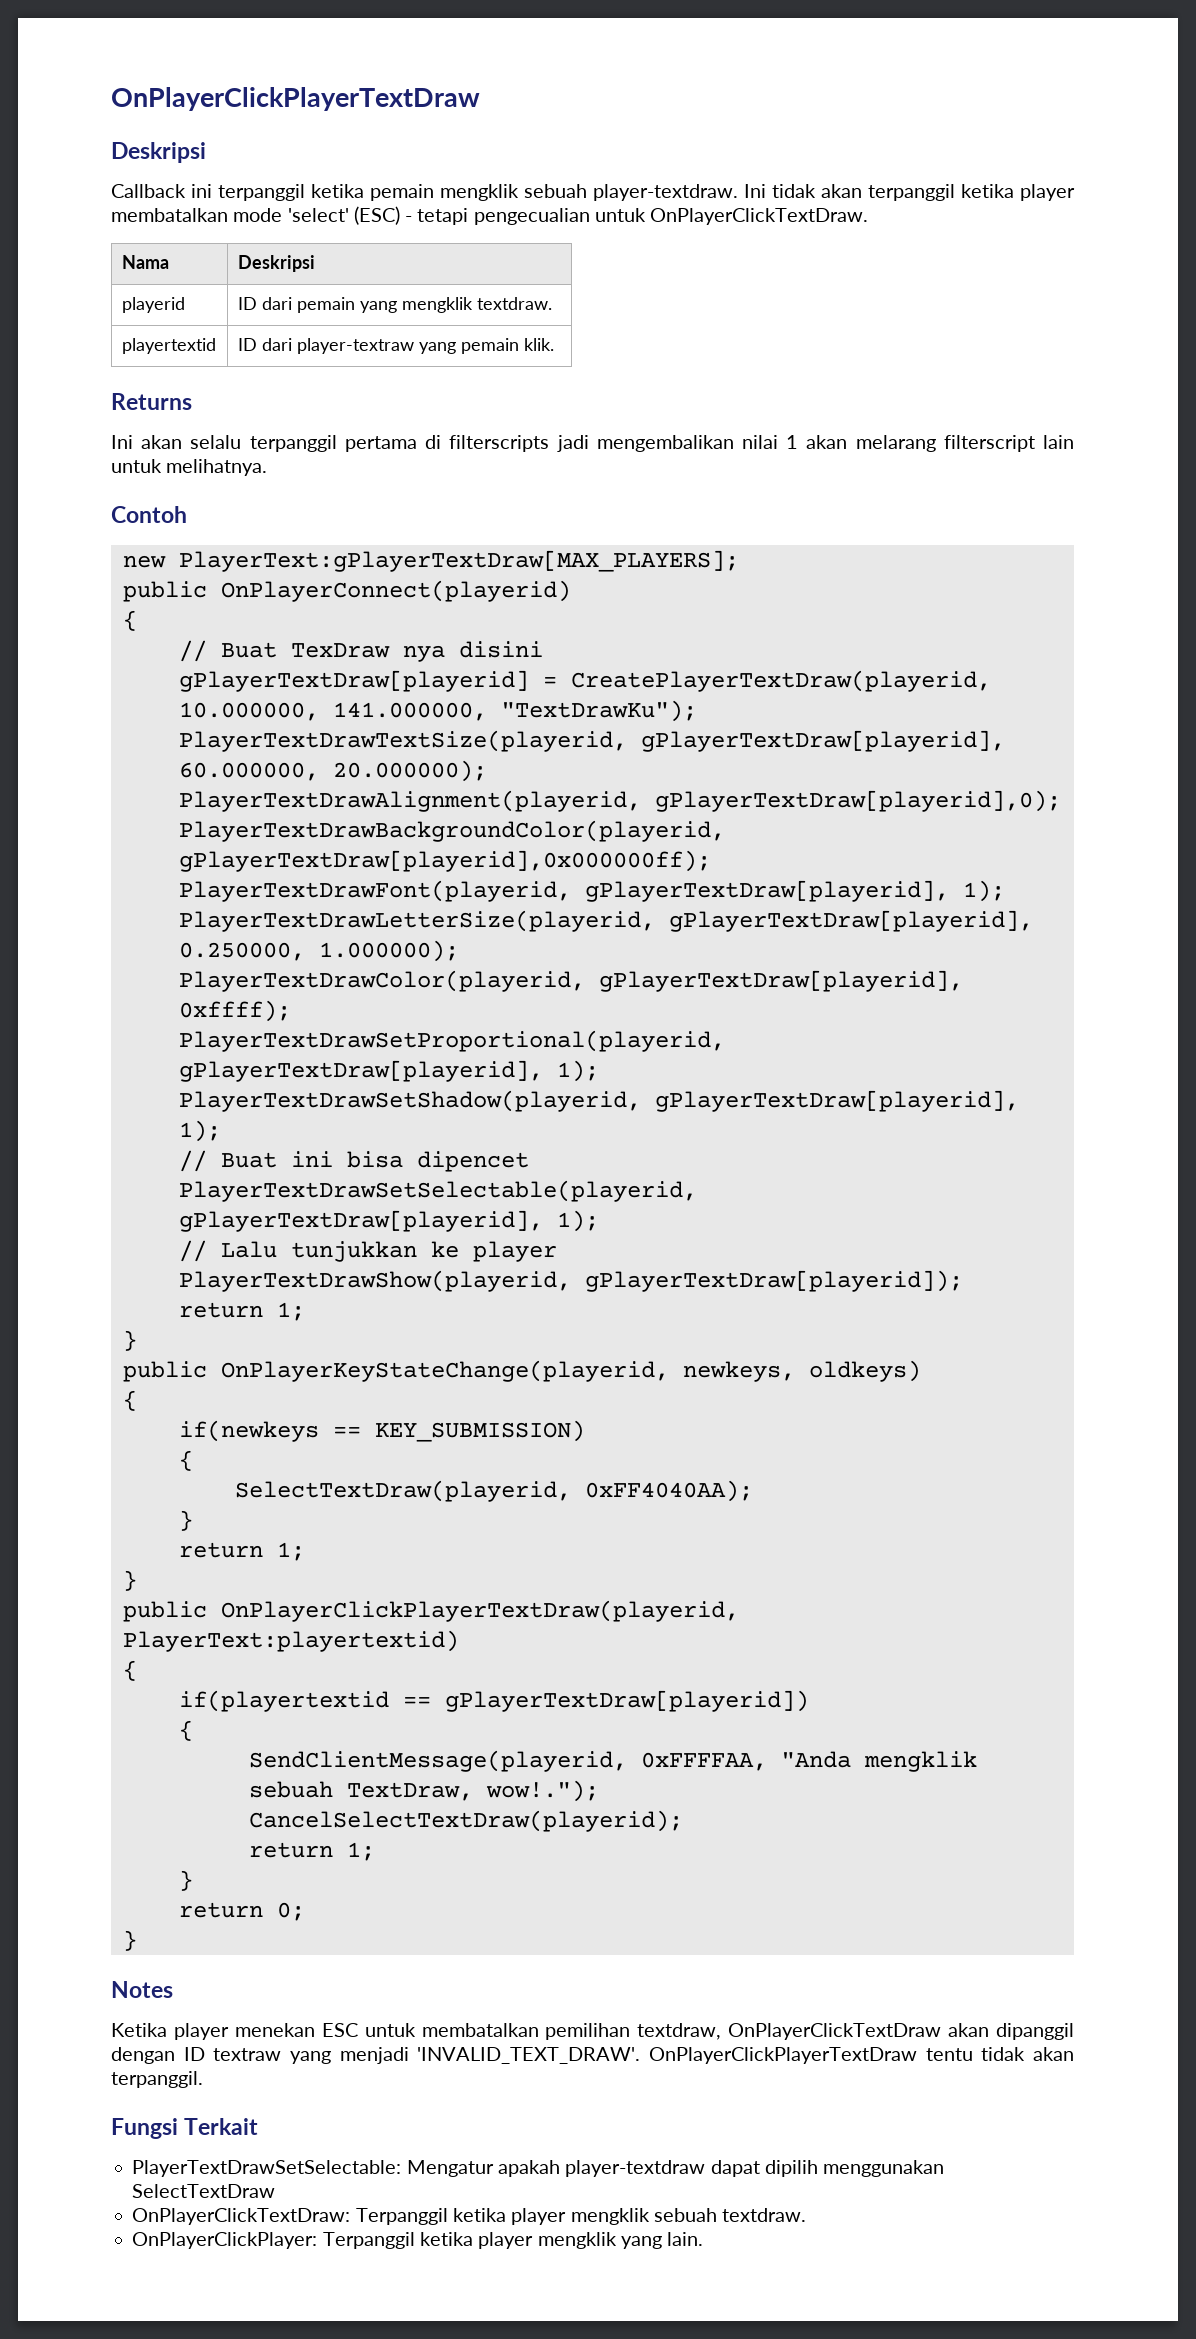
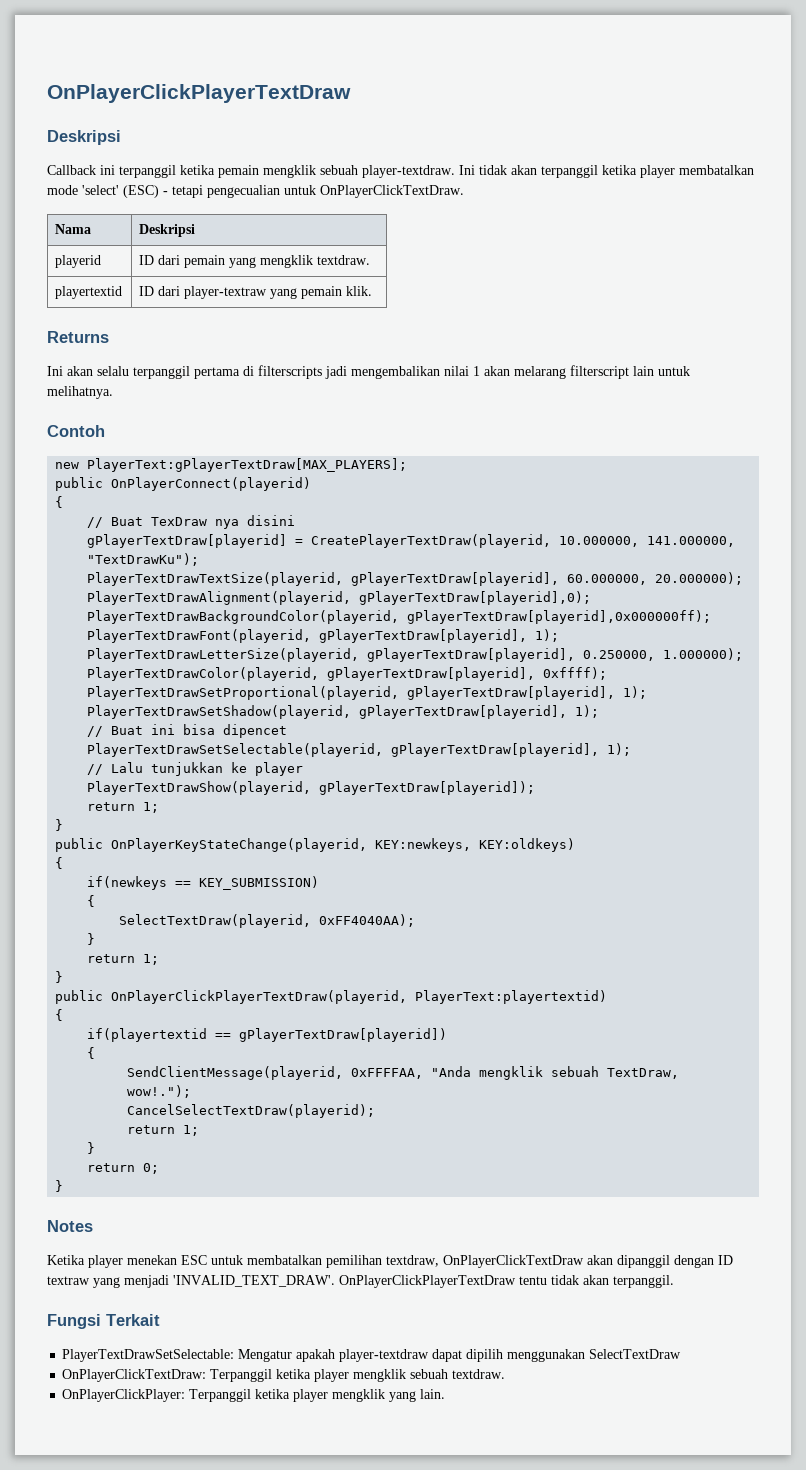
[682,1360,921,1382] newkeys, oldkeys) -> [375,838,576,852] KEY:newkeys, KEY:oldkeys)

